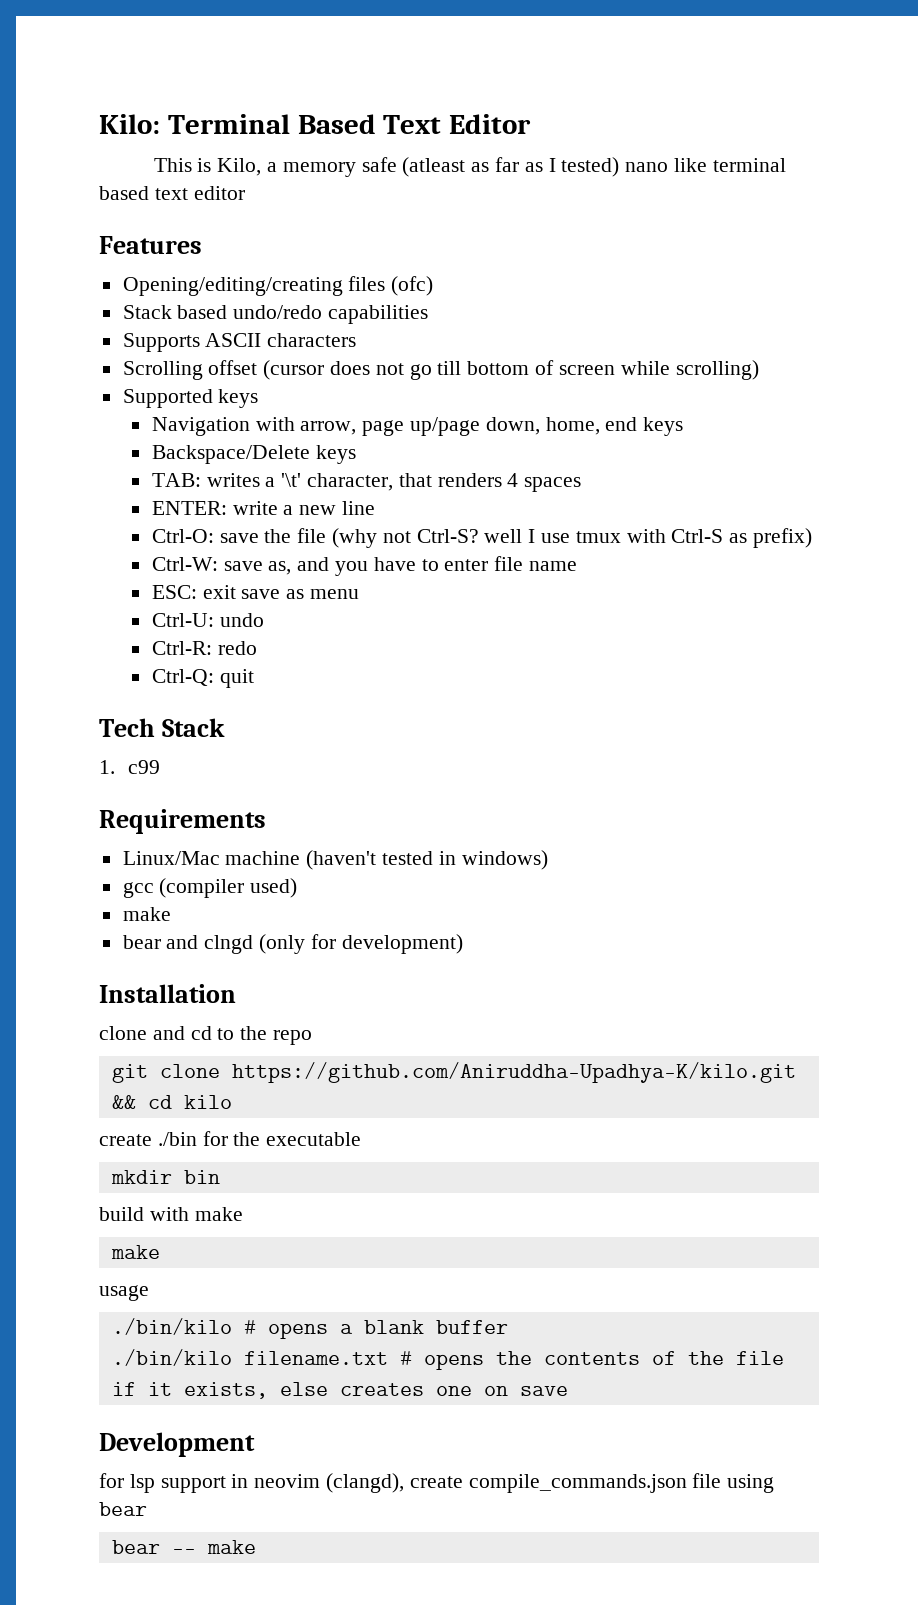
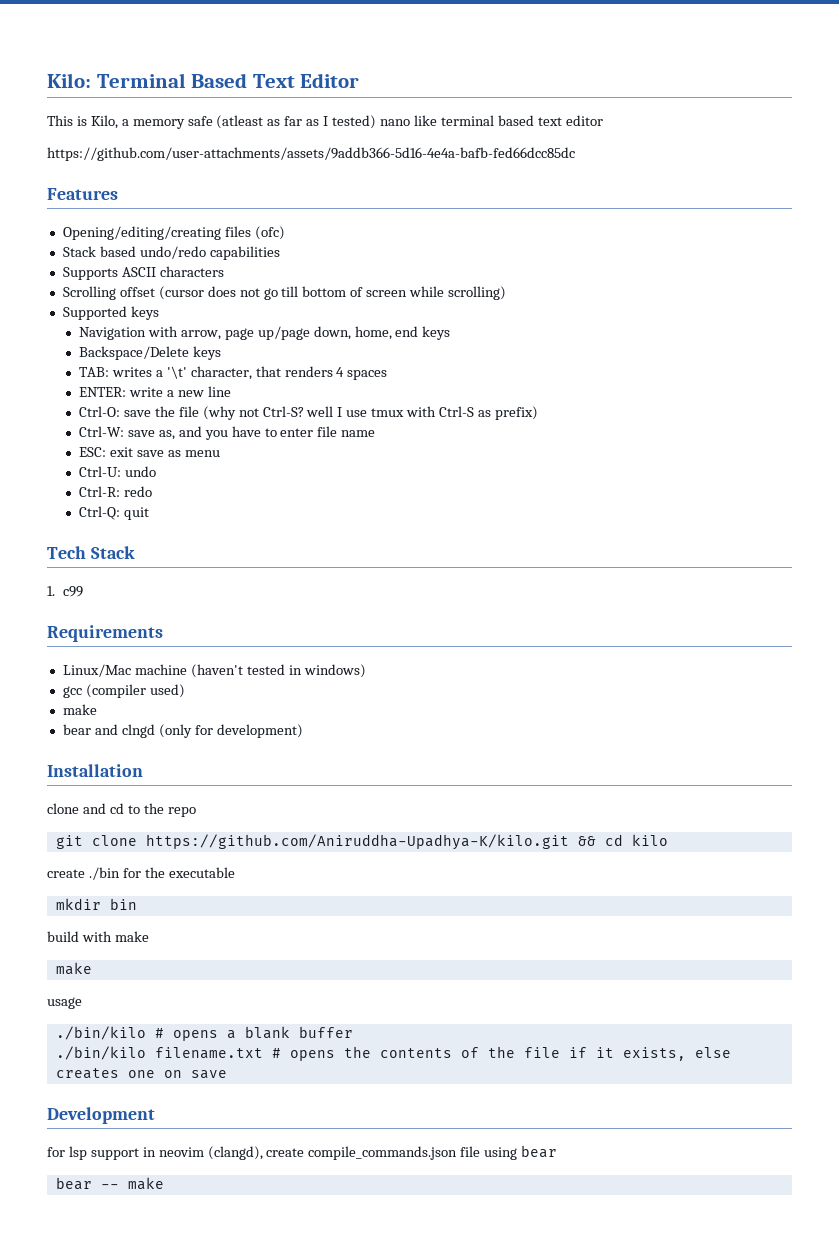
(245, 193) none -> [47,147,575,161] // https://github.com/user-attachments/assets/9addb366-5d16-4e4a-bafb-fed66dcc85dc

